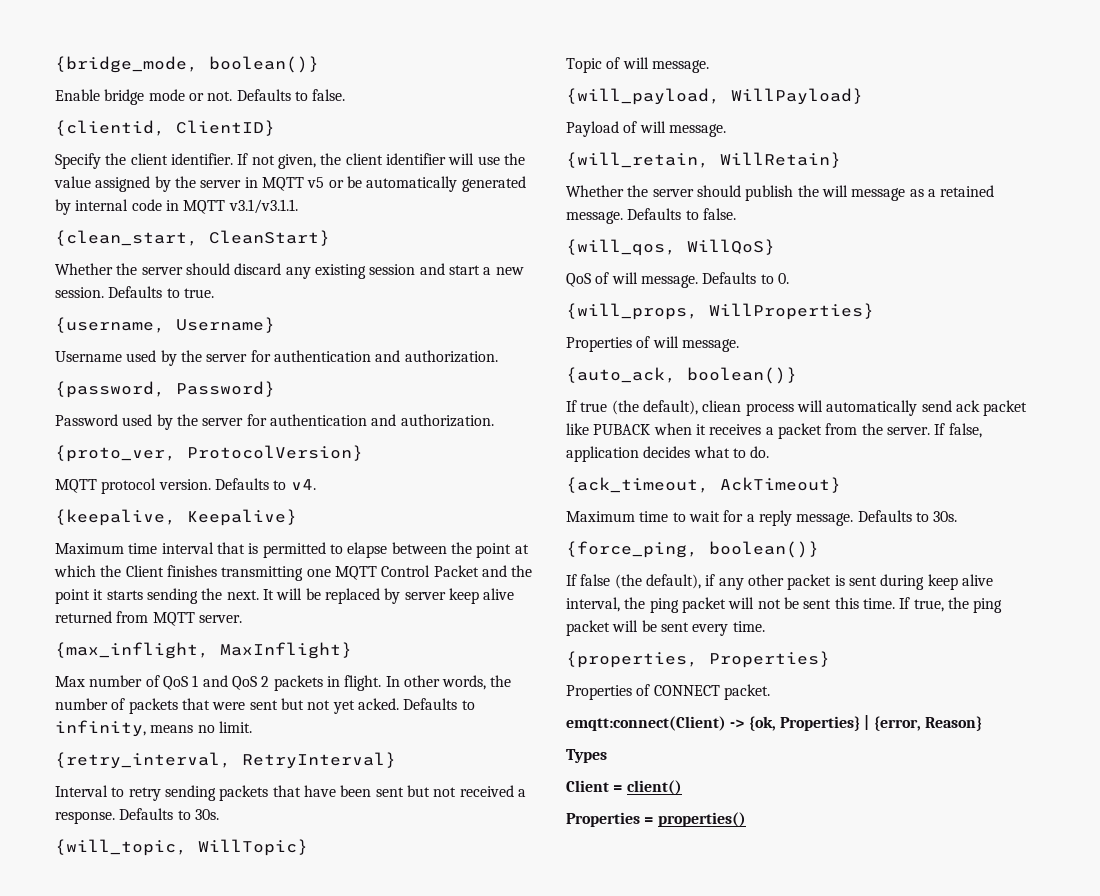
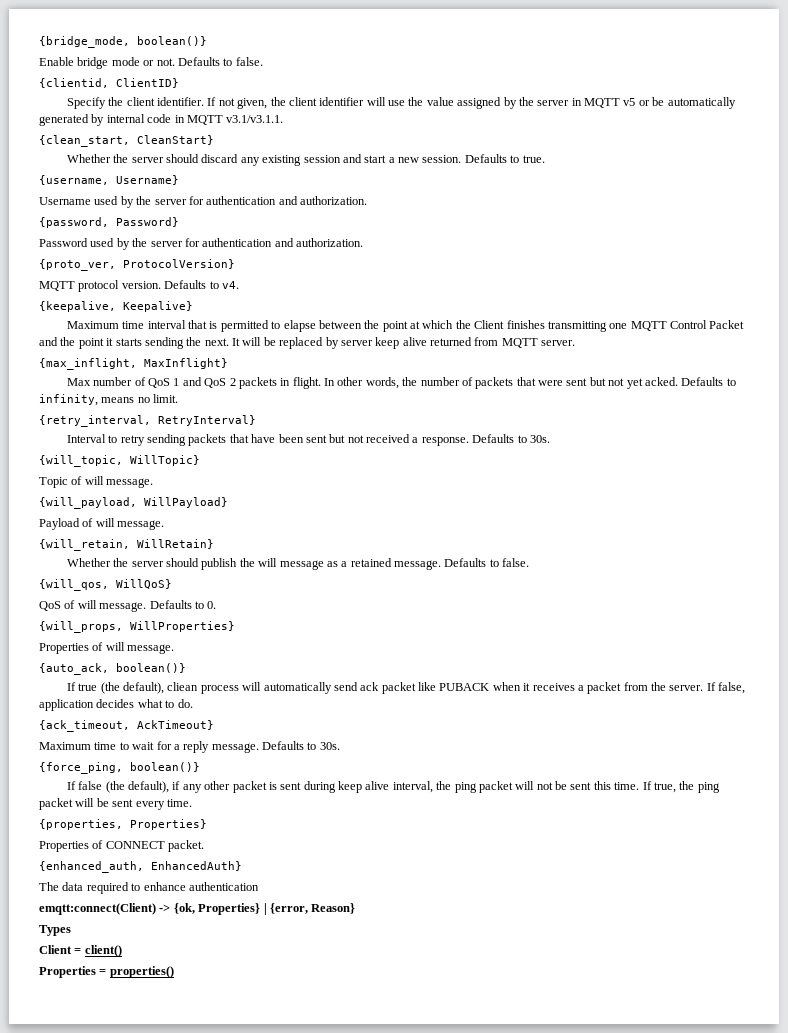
(770, 692) none -> [39,861,242,873] [39,882,259,894] // {enhanced_auth, EnhancedAuth} // The data required to enhance authentication

